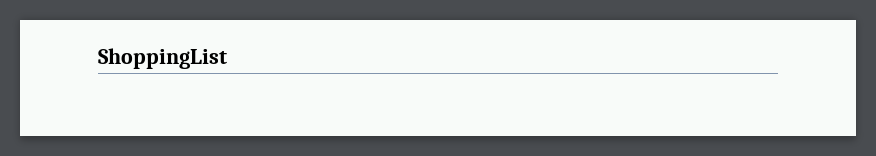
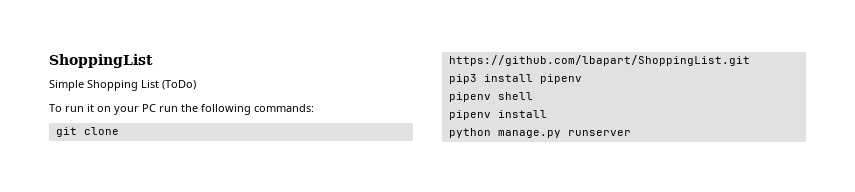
(227, 58) none -> [49,80,196,91] [49,104,314,115] [55,127,119,137] [448,55,750,66] [448,74,582,84] [448,92,533,102] [448,110,547,120] [448,128,631,138] // Simple Shopping List (ToDo) // To run it on your PC run the following commands: // git clone https://github.com/lbapart/ShoppingList.git // pip3 install pipenv // pipenv shell // pipenv install // python manage.py runserver

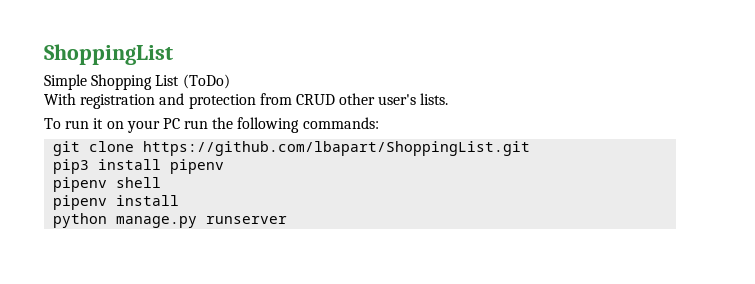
(196, 85) none -> [44,93,449,109] // With registration and protection from CRUD other user's lists.

